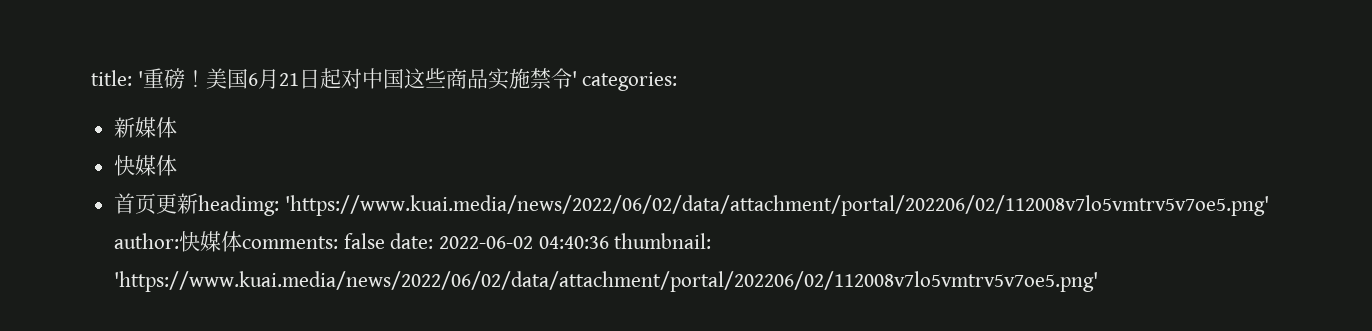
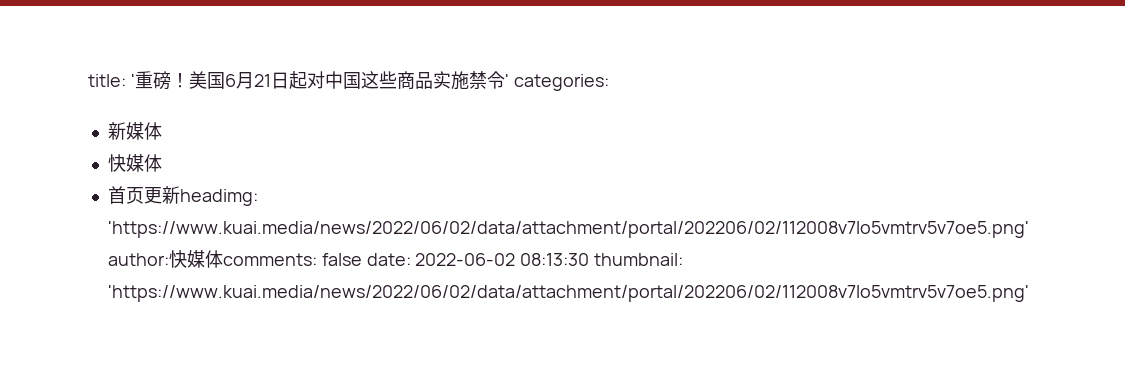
[538,236,609,249] 04:40:36 -> [520,253,590,266] 08:13:30

